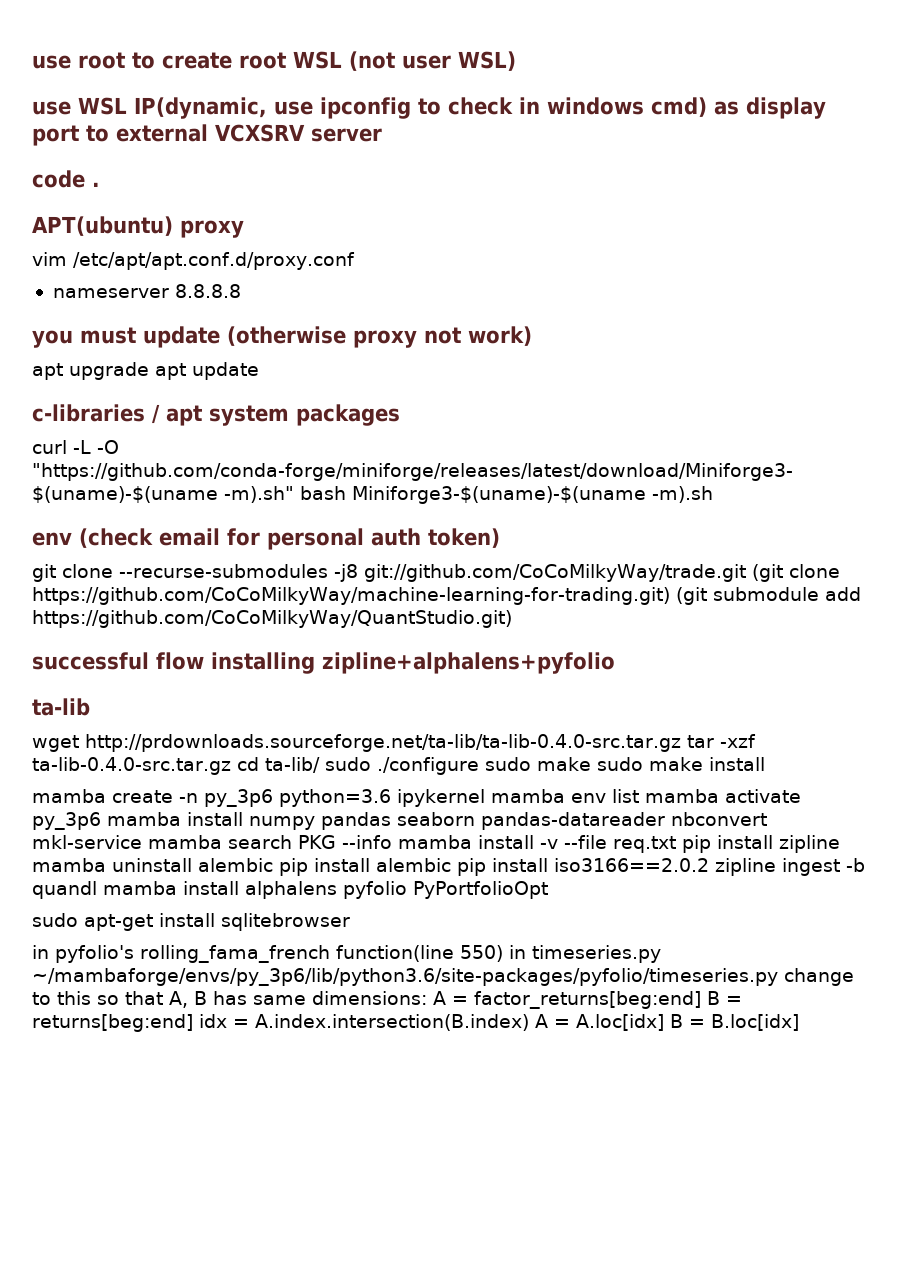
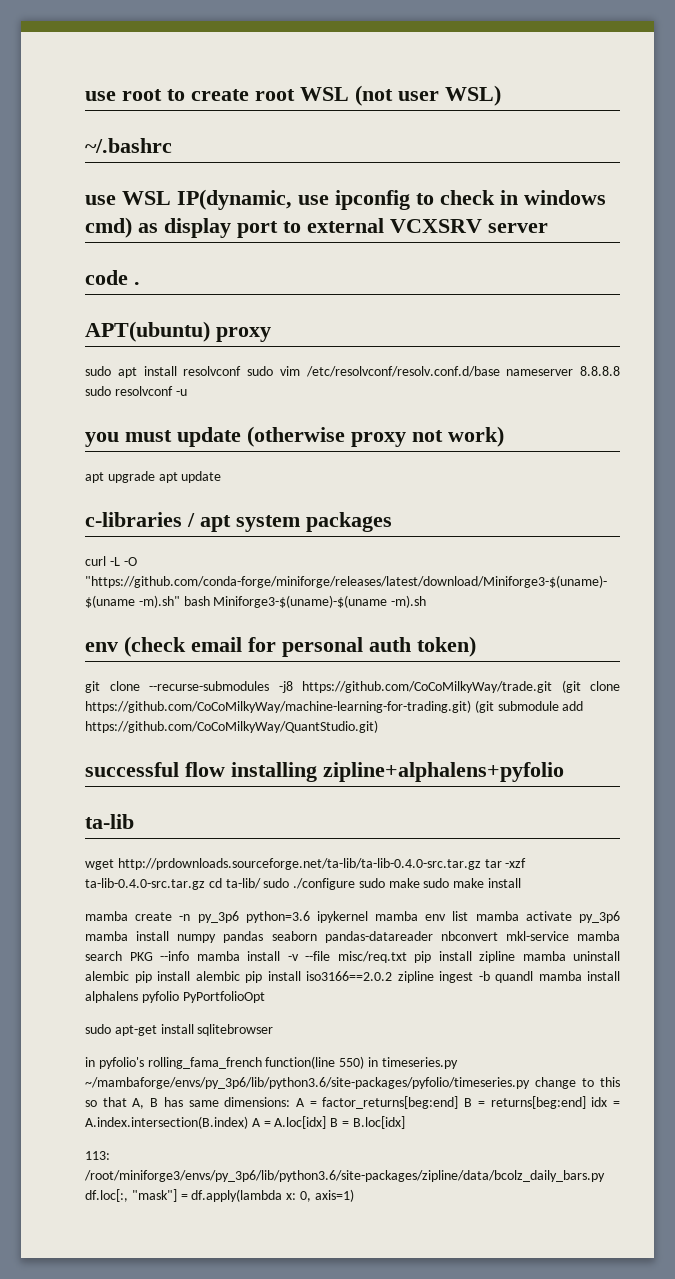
(516, 61) none -> [85,138,172,153] // ~/.bashrc
[32,252,355,270] vim /etc/apt/apt.conf.d/proxy.conf // -> [85,366,500,378] sudo apt install resolvconf sudo vim /etc/resolvconf/resolv.conf.d/base
(241, 291) none -> [85,386,187,396] sudo resolvconf -u
[364,564,746,582] git://github.com/CoCoMilkyWay/trade.git -> [302,681,552,693] https://github.com/CoCoMilkyWay/trade.git
[613,836,676,853] req.txt -> [337,951,407,963] misc/req.txt
(799, 1022) none -> [85,1151,110,1160] [84,1170,605,1182] [85,1189,354,1202] // 113: /root/miniforge3/envs/py_3p6/lib/python3.6/site-packages/zipline/data/bcolz_daily_bars.py df.loc[:, "mask"] = df.apply(lambda x: 0, axis=1)

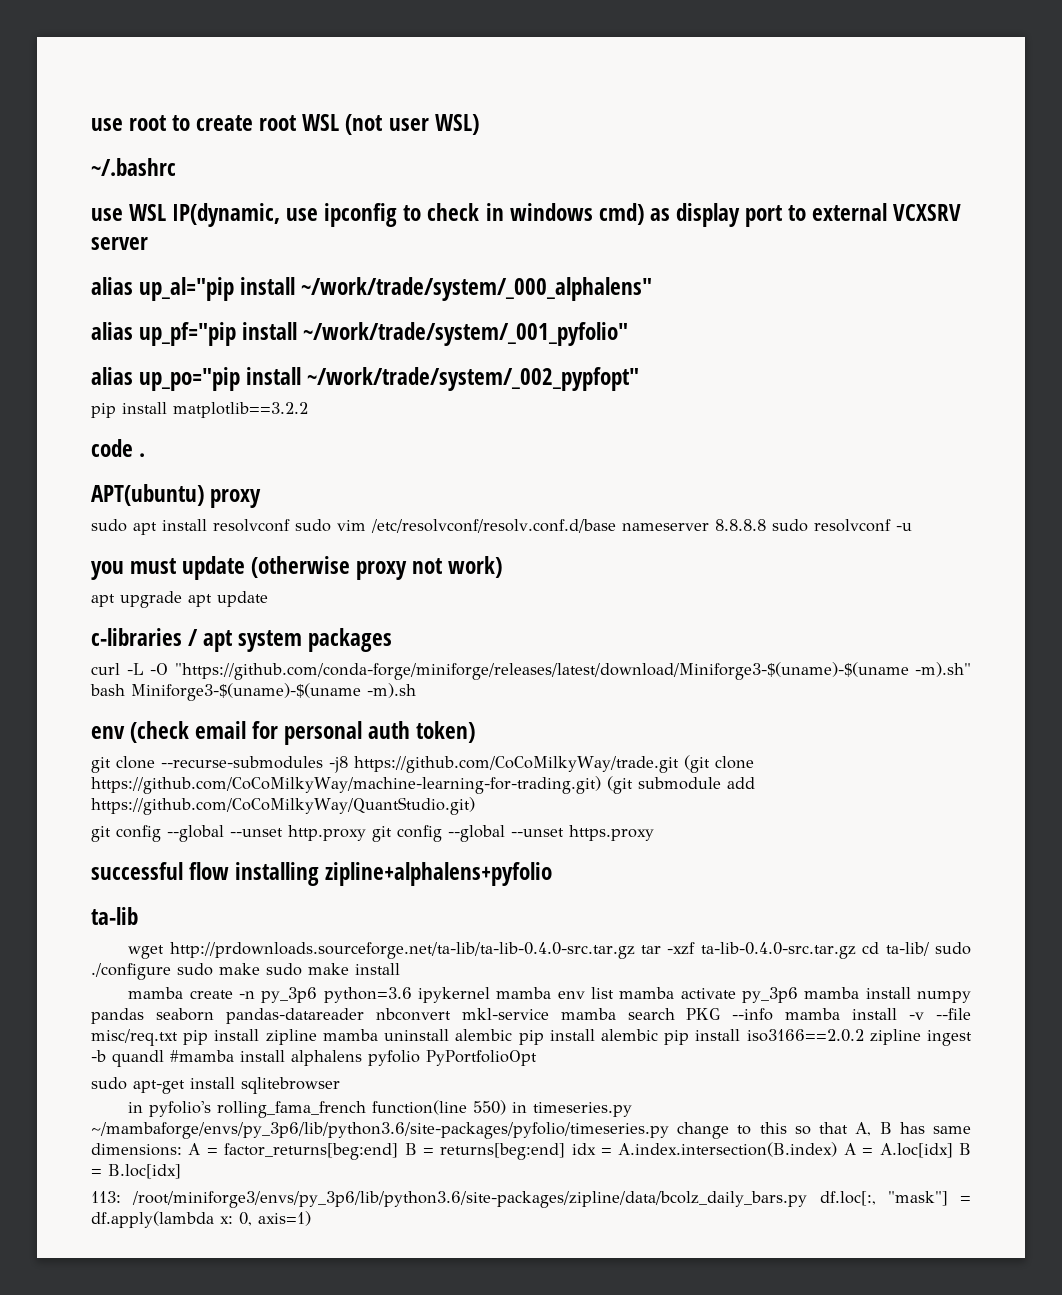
(548, 228) none -> [91,277,653,301] [91,322,629,346] [91,367,640,391] [91,402,308,418] // alias up_al="pip install ~/work/trade/system/_000_alphalens" // alias up_pf="pip install ~/work/trade/system/_001_pyfolio" // alias up_po="pip install ~/work/trade/system/_002_pypfopt" // pip install matplotlib==3.2.2
(378, 726) none -> [91,825,654,842] // git config --global --unset http.proxy git config --global --unset https.proxy
[538,971,582,981] mamba -> [170,1050,234,1062] #mamba

